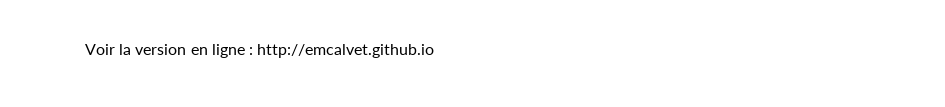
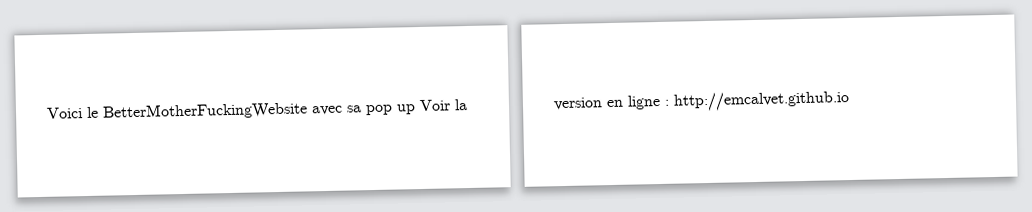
(85, 49) none -> [46,101,416,121] Voici le BetterMotherFuckingWebsite avec sa pop up

